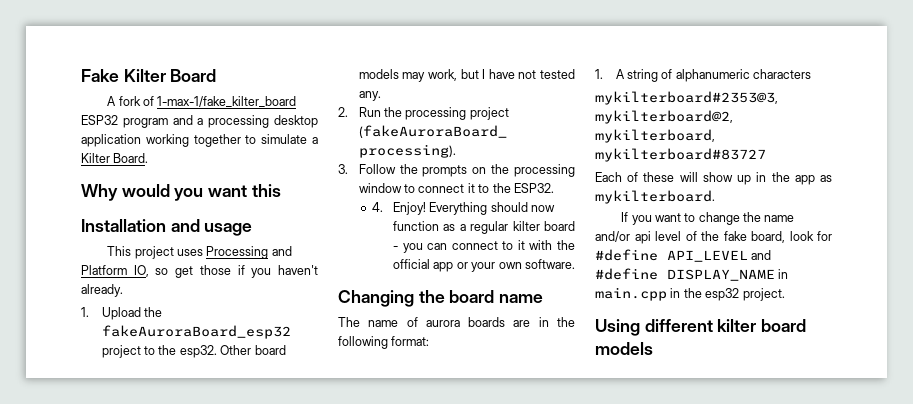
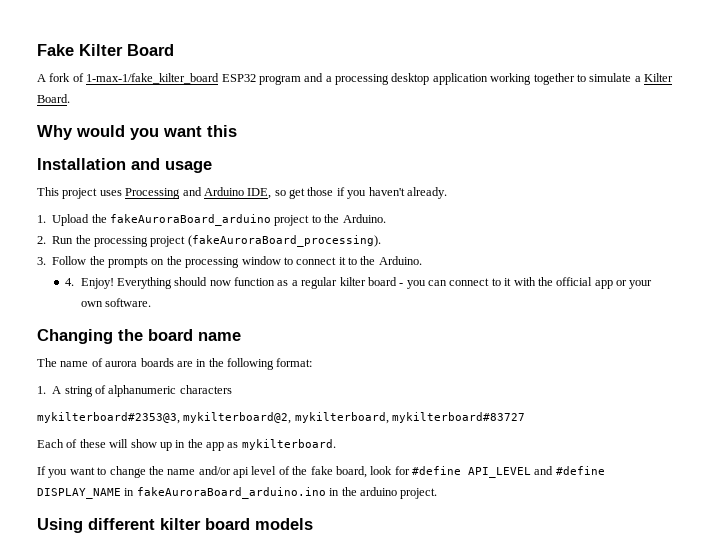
[81,265,149,277] Platform IO, -> [203,187,272,199] Arduino IDE,
[101,325,291,339] fakeAuroraBoard_esp32 -> [110,214,271,226] fakeAuroraBoard_arduino
[179,345,286,358] [358,69,575,82] [358,91,381,101] esp32. Other board models may work, but I have not tested any. -> [342,214,386,223] Arduino.
[513,183,554,193] ESP32. -> [378,256,422,265] Arduino.
[595,287,740,301] main.cpp in the esp32 -> [136,487,397,499] fakeAuroraBoard_arduino.ino in the arduino

